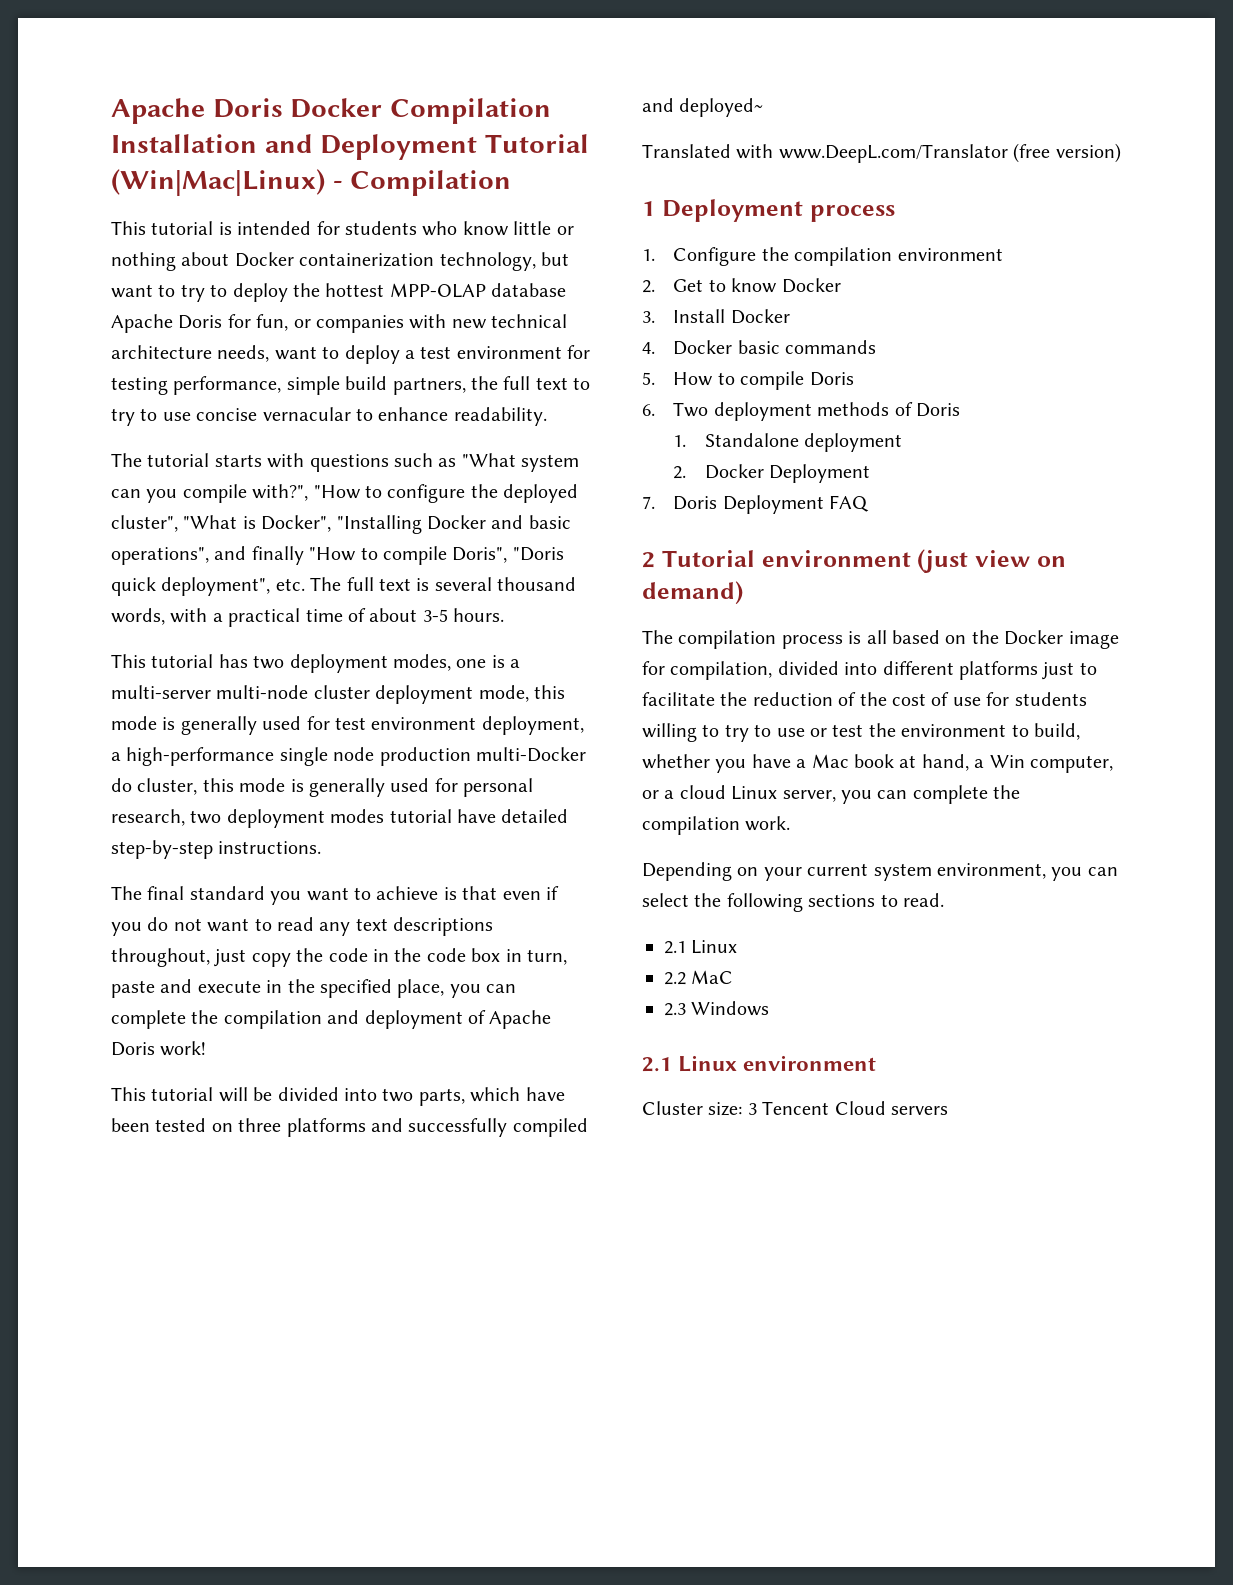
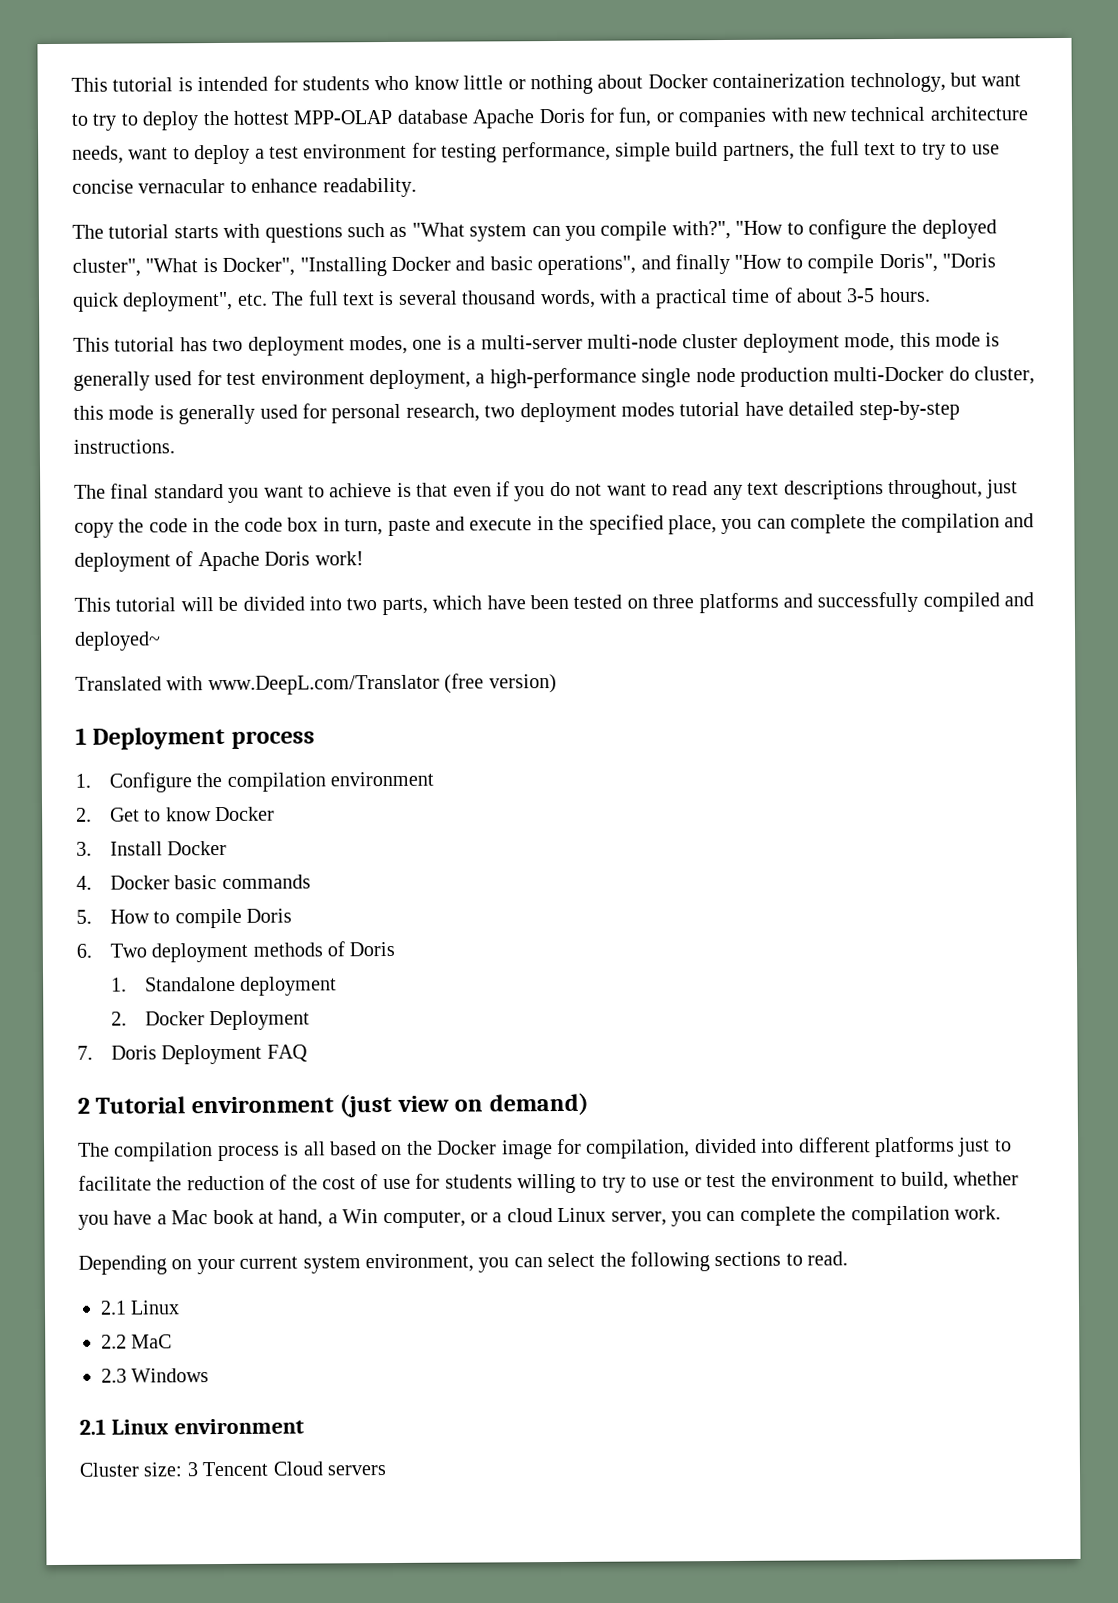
[111,98,551,124] [111,134,589,160] [111,169,512,196] Apache Doris Docker Compilation Installation and Deployment Tutorial (Win|Mac|Linux) - Compilation // -> (71, 84) none

